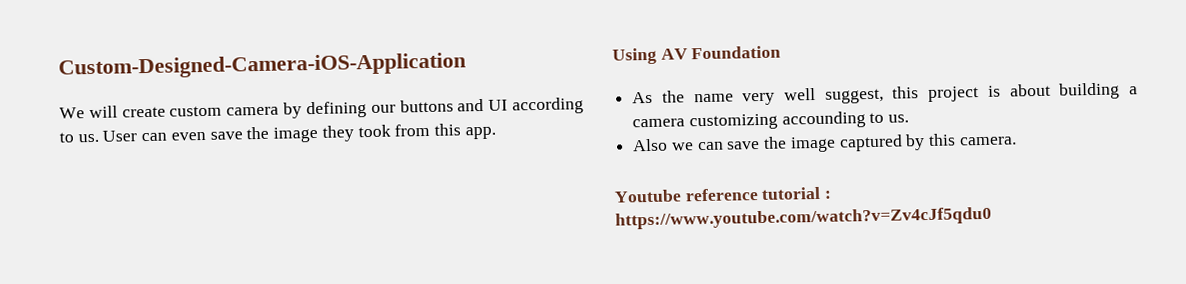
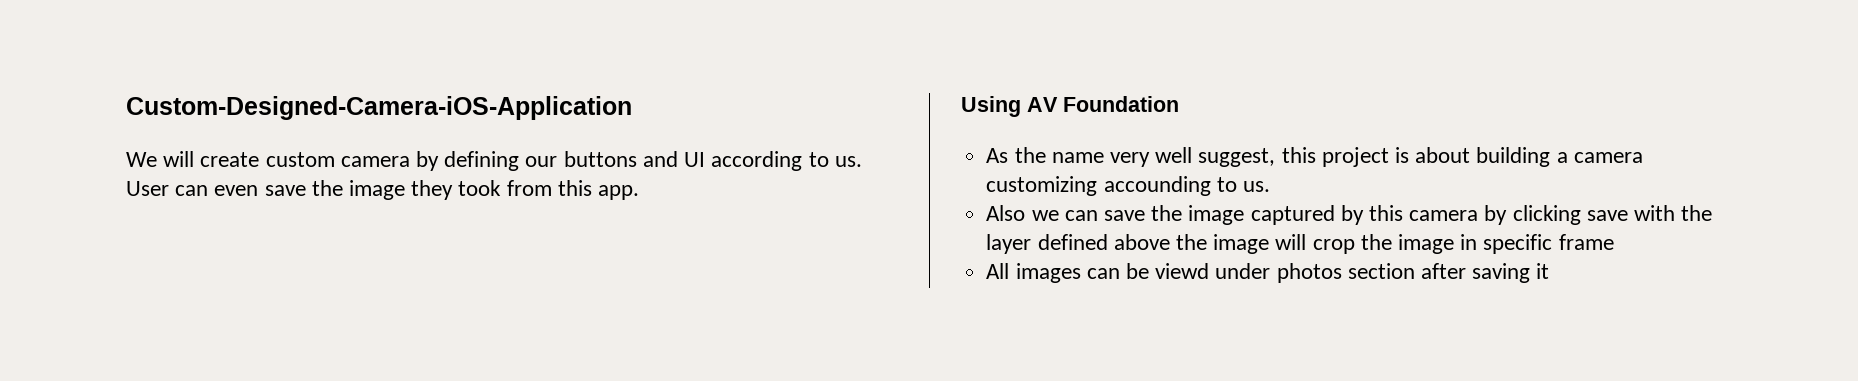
[958,136,1017,146] [614,186,833,203] [615,206,992,230] camera. // Youtube reference tutorial : https://www.youtube.com/watch?v=Zv4cJf5qdu0 -> [1409,205,1713,225] [986,234,1614,254] [986,263,1550,283] camera by clicking save with the layer defined above the image will crop the image in specific frame // All images can be viewd under photos section after saving it

